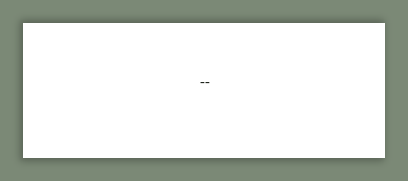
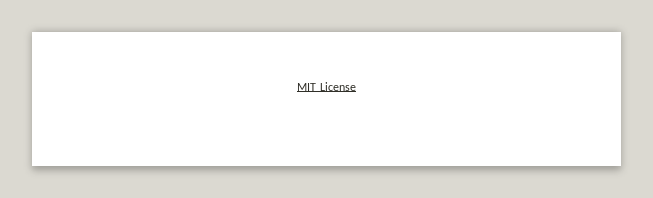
[199,82,210,86] -- -> [296,82,357,91] MIT License

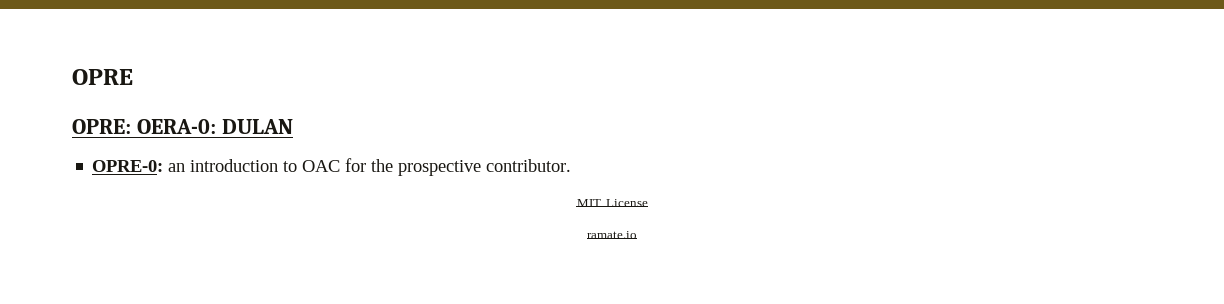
(296, 87) none -> [72,69,133,85] [72,119,293,134] [92,158,572,176] OPRE // OPRE: OERA-0: DULAN // OPRE-0: an introduction to OAC for the prospective contributor. //
(357, 86) none -> [587,231,637,239] // ramate.io

